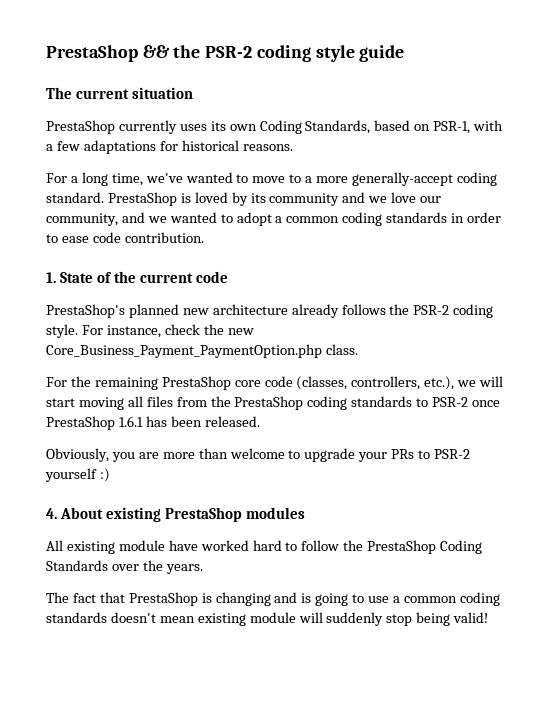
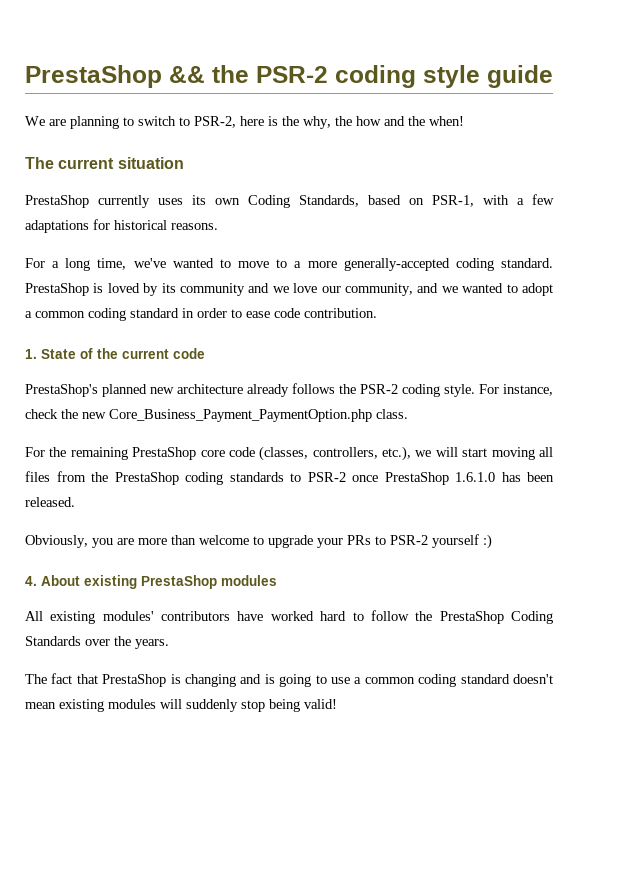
(405, 53) none -> [25,116,464,129] // We are planning to switch to PSR-2, here is the why, the how and the when!
[352,172,454,186] generally-accept -> [343,258,450,271] generally-accepted
[386,212,448,223] standards -> [130,308,179,318] standard
[118,416,143,427] 1.6.1 -> [455,472,495,482] 1.6.1.0
[118,540,165,551] module -> [102,611,231,621] modules' contributors
[46,612,107,623] standards -> [460,674,510,684] standard
[249,612,296,623] module -> [108,699,156,709] modules

